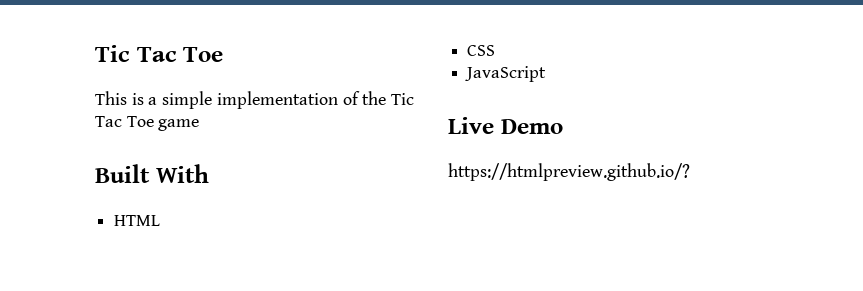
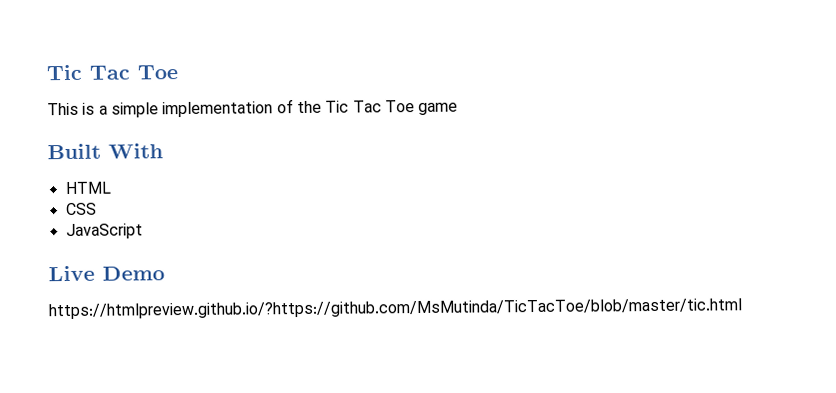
[448,163,690,181] https://htmlpreview.github.io/? -> [48,298,743,320] https://htmlpreview.github.io/?https://github.com/MsMutinda/TicTacToe/blob/master/tic.html

